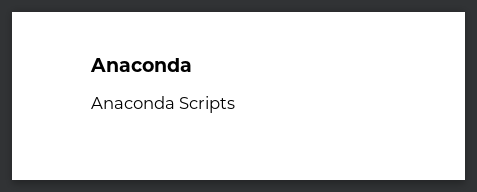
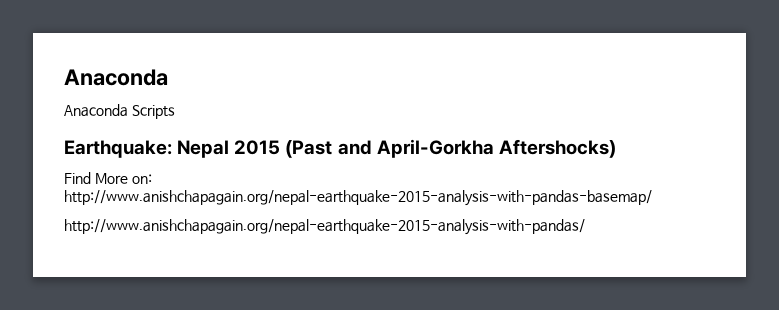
(236, 104) none -> [64,139,616,158] [64,172,152,184] [64,190,652,206] [64,219,585,235] // Earthquake: Nepal 2015 (Past and April-Gorkha Aftershocks) // Find More on: http://www.anishchapagain.org/nepal-earthquake-2015-analysis-with-pandas-basemap/ // http://www.anishchapagain.org/nepal-earthquake-2015-analysis-with-pandas/

